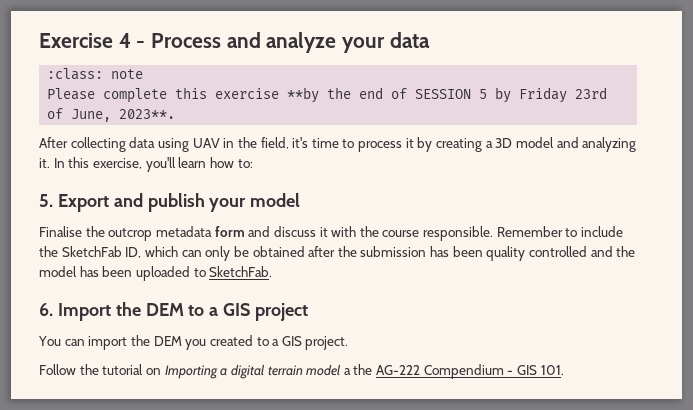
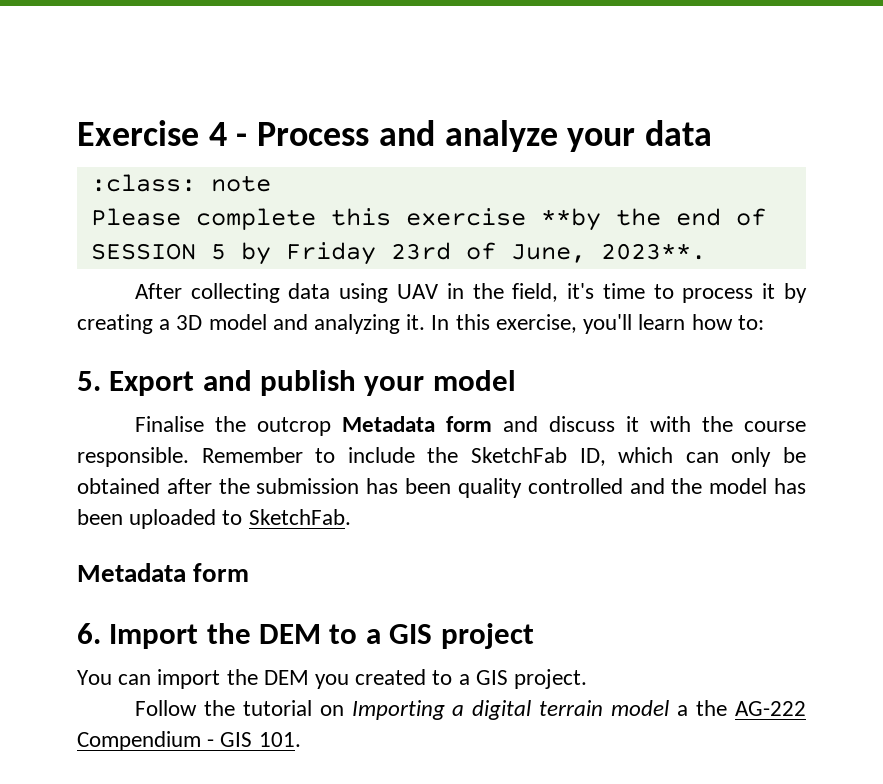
[155,226,212,237] metadata -> [341,416,435,432] Metadata
(273, 271) none -> [77,563,250,582] // Metadata form

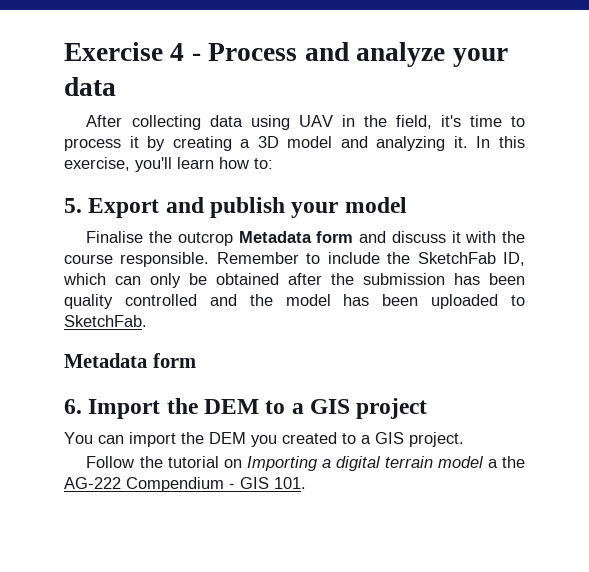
[90,174,271,192] [90,208,766,231] [90,242,706,265] // :class: note // Please complete this exercise **by the end of SESSION 5 by Friday 23rd of June, 2023**. -> (116, 86) none

